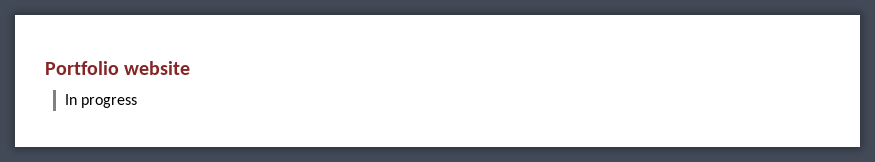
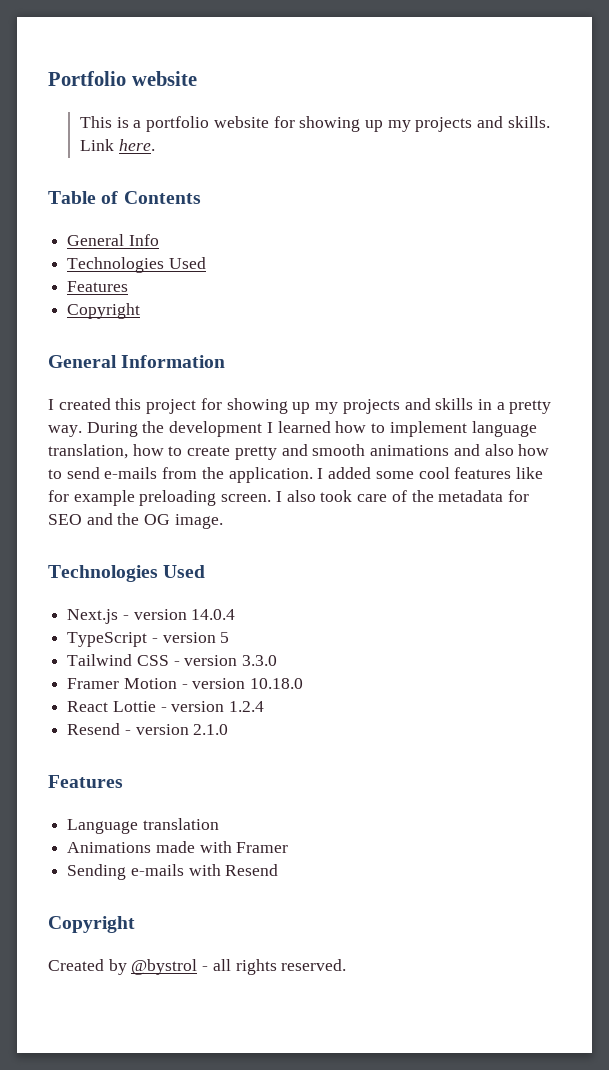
[64,94,138,108] In progress -> [79,116,550,132] [79,139,155,151] [48,191,201,204] [67,234,159,246] [67,257,206,273] [67,281,129,292] [67,303,141,319] [48,355,226,368] [48,398,552,414] [48,421,537,437] [48,444,550,460] [48,467,543,483] [48,490,529,506] [48,513,223,529] [48,565,206,582] [67,609,236,624] [67,632,230,647] [67,654,278,666] [67,678,304,689] [67,701,265,712] [67,723,229,735] [48,775,123,788] [67,818,219,834] [67,841,289,853] [67,864,279,880] [48,916,135,933] [48,959,347,975] This is a portfolio website for showing up my projects and skills. Link here. // Table of Contents // General Info // Technologies Used // Features // Copyright // General Information // I created this project for showing up my projects and skills in a pretty way. During the development I learned how to implement language translation, how to create pretty and smooth animations and also how to send e-mails from the application. I added some cool features like for example preloading screen. I also took care of the metadata for SEO and the OG image. // Technologies Used // Next.js - version 14.0.4 // TypeScript - version 5 // Tailwind CSS - version 3.3.0 // Framer Motion - version 10.18.0 // React Lottie - version 1.2.4 // Resend - version 2.1.0 // Features // Language translation // Animations made with Framer // Sending e-mails with Resend // Copyright // Created by @bystrol - all rights reserved.

